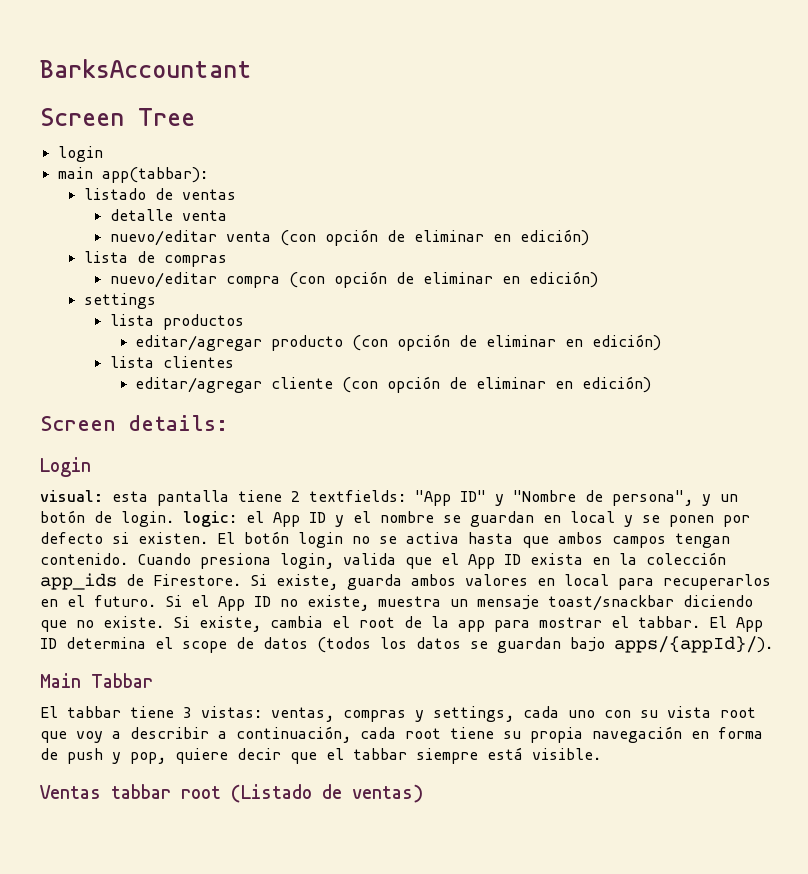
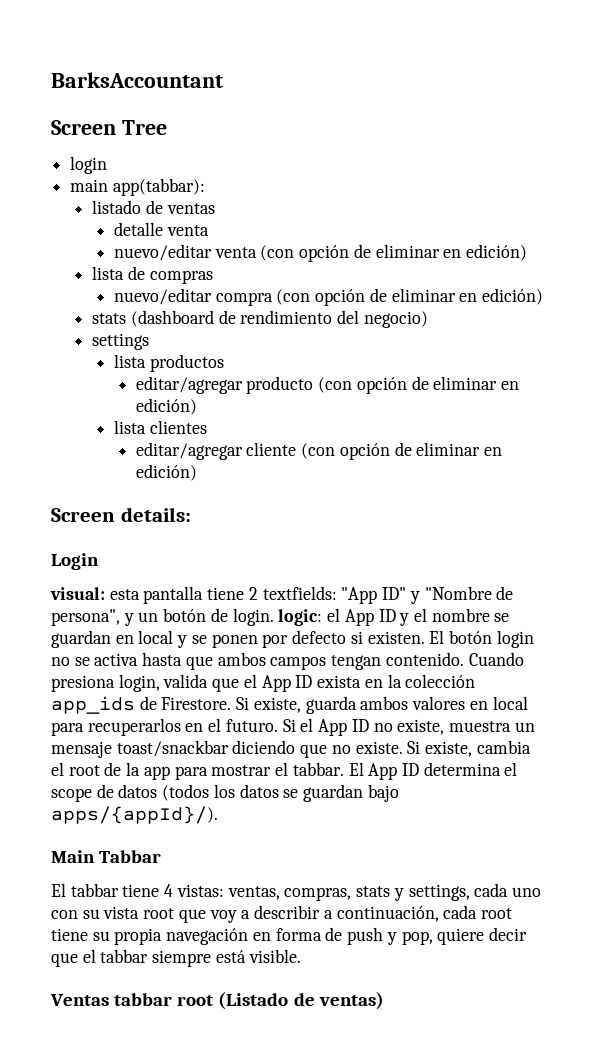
(598, 279) none -> [92,310,428,328] // stats (dashboard de rendimiento del negocio)
[183,707,192,718] 3 -> [164,884,174,897] 4
[343,710,406,722] compras -> [284,886,391,901] compras, stats

